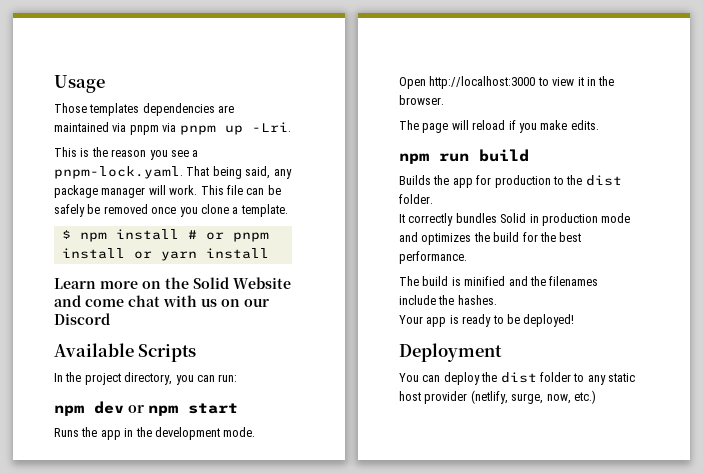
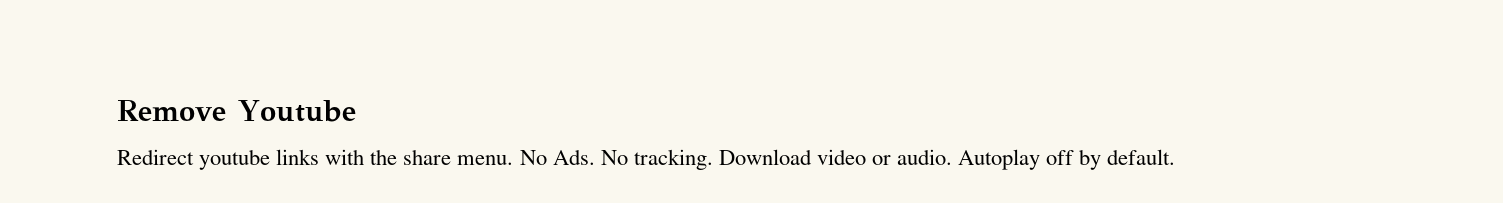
[54,75,105,93] [54,103,235,116] [54,122,291,135] [54,147,199,160] [54,166,292,179] [54,185,281,198] [54,204,288,217] [61,229,269,242] [61,248,269,261] [54,277,291,289] [54,295,269,307] [54,313,110,325] [54,343,197,362] [54,372,238,385] [54,401,238,416] [54,427,256,440] [399,76,615,89] [399,95,444,105] [399,120,599,133] [399,149,529,164] [399,175,622,188] [399,194,433,204] [399,213,631,226] [399,232,582,245] [399,251,467,264] [399,276,599,286] [399,295,497,305] [399,314,575,327] [399,343,502,362] [399,372,635,385] [399,390,596,404] Usage // Those templates dependencies are maintained via pnpm via pnpm up -Lri. // This is the reason you see a pnpm-lock.yaml. That being said, any package manager will work. This file can be safely be removed once you clone a template. // $ npm install # or pnpm install or yarn install // Learn more on the Solid Website and come chat with us on our Discord // Available Scripts // In the project directory, you can run: // npm dev or npm start // Runs the app in the development mode. // Open http://localhost:3000 to view it in the browser. // The page will reload if you make edits. // npm run build // Builds the app for production to the dist folder. // It correctly bundles Solid in production mode and optimizes the build for the best performance. // The build is minified and the filenames include the hashes. // Your app is ready to be deployed! // Deployment // You can deploy the dist folder to any static host provider (netlify, surge, now, etc.) -> [117,100,356,122] [117,149,1176,170] Remove Youtube // Redirect youtube links with the share menu. No Ads. No tracking. Download video or audio. Autoplay off by default.

